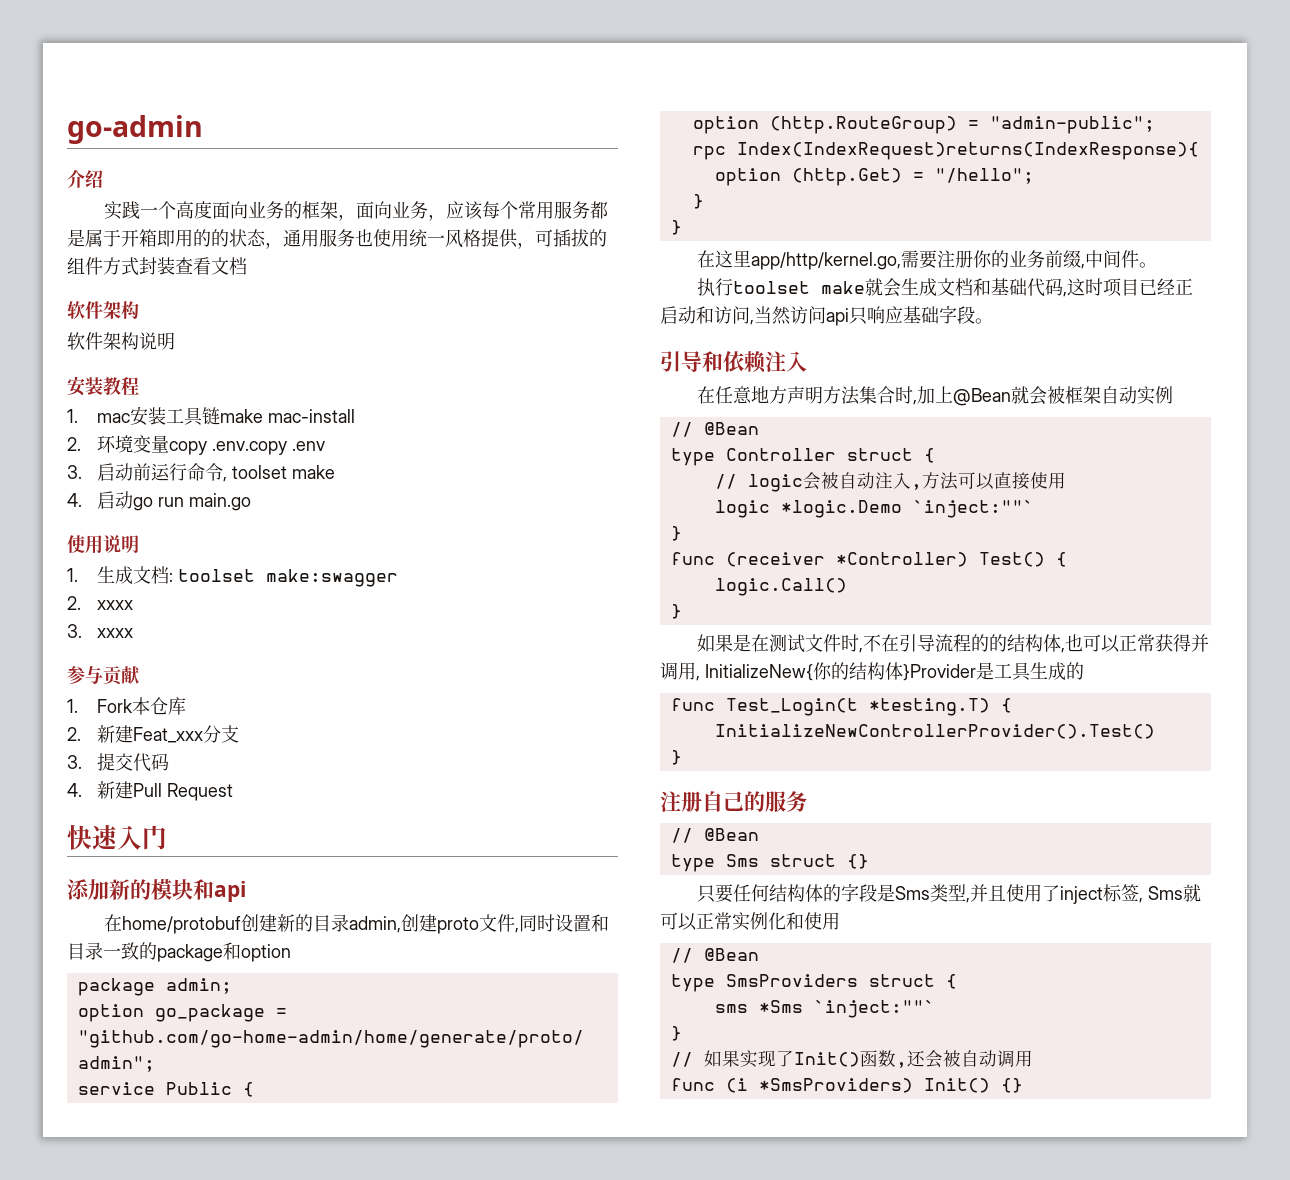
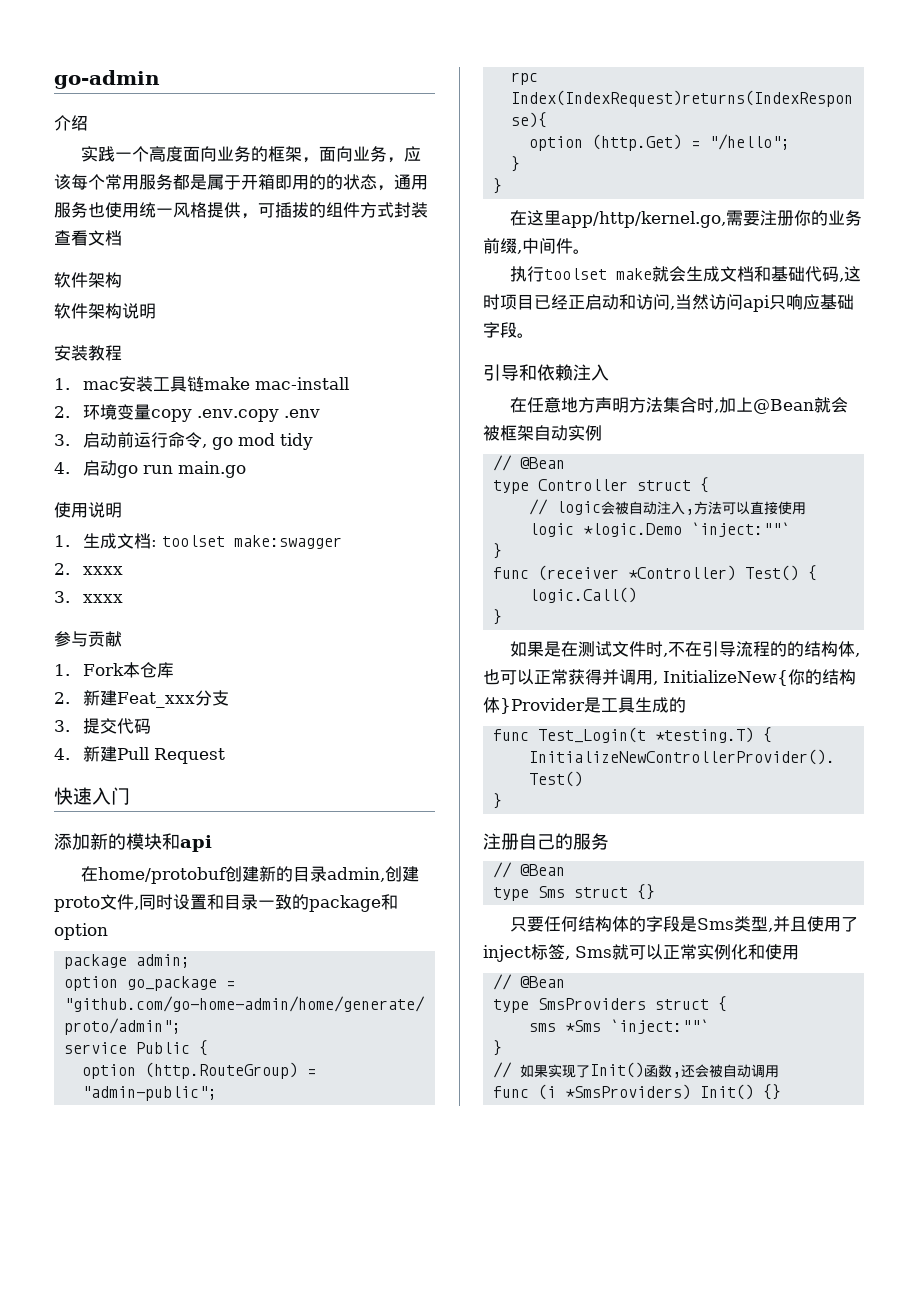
[232,465,336,479] toolset make -> [211,433,313,450] go mod tidy

